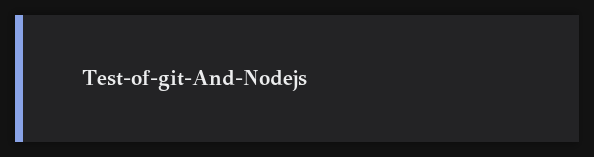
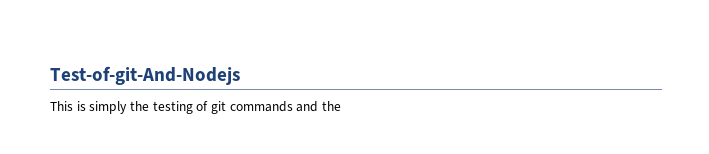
(307, 80) none -> [50,101,341,114] // This is simply the testing of git commands and the

